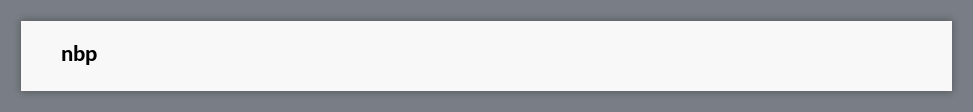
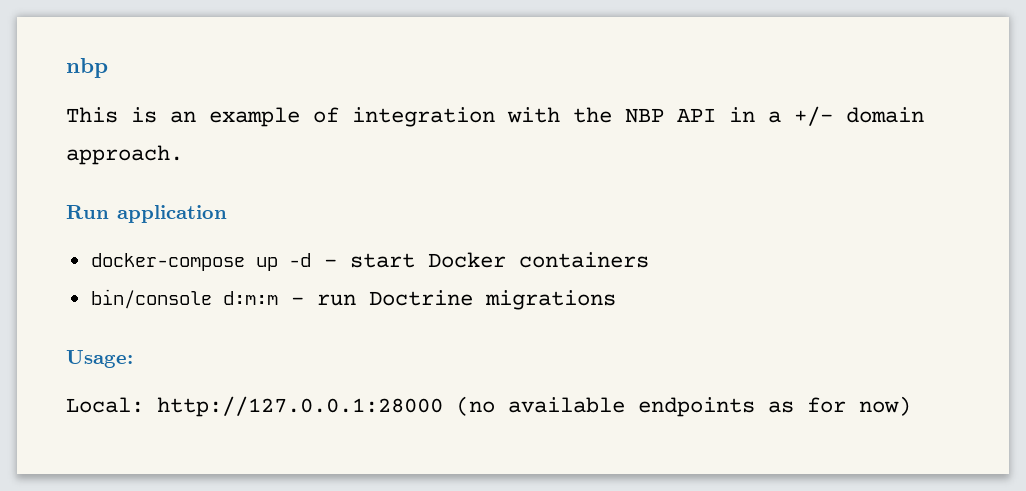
(97, 55) none -> [66,106,924,127] [66,145,183,165] [66,205,227,223] [90,252,649,271] [90,289,616,310] [66,350,133,368] [66,396,911,417] // This is an example of integration with the NBP API in a +/- domain approach. // Run application // docker-compose up -d - start Docker containers // bin/console d:m:m - run Doctrine migrations // Usage: // Local: http://127.0.0.1:28000 (no available endpoints as for now)

